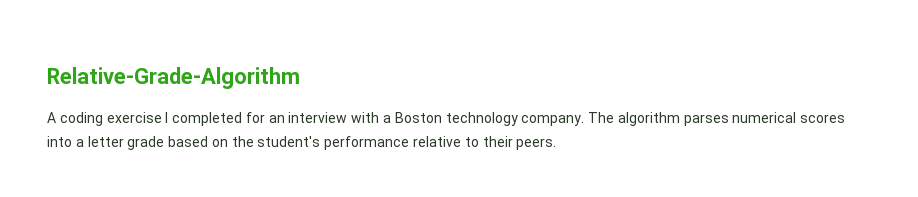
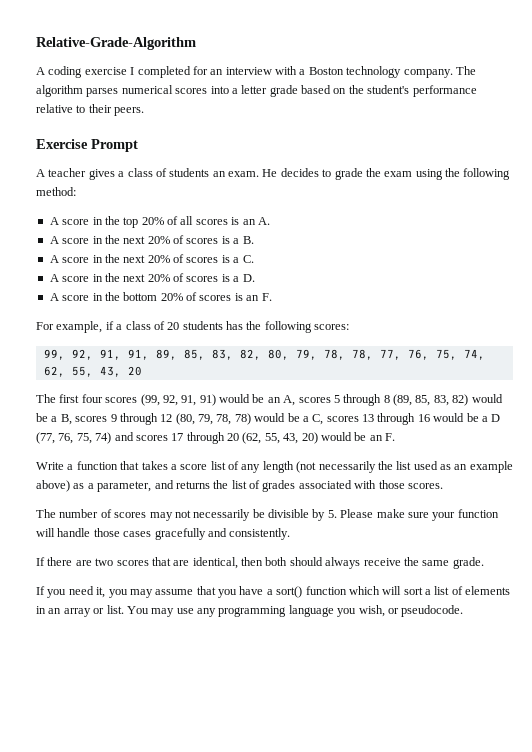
(557, 144) none -> [36,139,138,152] [36,168,511,180] [36,187,76,196] [49,216,270,228] [49,235,254,244] [49,254,254,263] [49,273,255,282] [49,292,272,301] [36,321,350,333] [43,349,485,360] [43,366,142,377] [36,394,503,406] [36,413,501,425] [36,432,395,444] [36,461,513,473] [36,480,443,492] [36,509,499,521] [36,528,291,540] [36,557,484,569] [36,586,511,598] [36,605,464,617] // Exercise Prompt // A teacher gives a class of students an exam. He decides to grade the exam using the following method: // A score in the top 20% of all scores is an A. // A score in the next 20% of scores is a B. // A score in the next 20% of scores is a C. // A score in the next 20% of scores is a D. // A score in the bottom 20% of scores is an F. // For example, if a class of 20 students has the following scores: // 99, 92, 91, 91, 89, 85, 83, 82, 80, 79, 78, 78, 77, 76, 75, 74, 62, 55, 43, 20 // The first four scores (99, 92, 91, 91) would be an A, scores 5 through 8 (89, 85, 83, 82) would be a B, scores 9 through 12 (80, 79, 78, 78) would be a C, scores 13 through 16 would be a D (77, 76, 75, 74) and scores 17 through 20 (62, 55, 43, 20) would be an F. // Write a function that takes a score list of any length (not necessarily the list used as an example above) as a parameter, and returns the list of grades associated with those scores. // The number of scores may not necessarily be divisible by 5. Please make sure your function will handle those cases gracefully and consistently. // If there are two scores that are identical, then both should always receive the same grade. // If you need it, you may assume that you have a sort() function which will sort a list of elements in an array or list. You may use any programming language you wish, or pseudocode.

